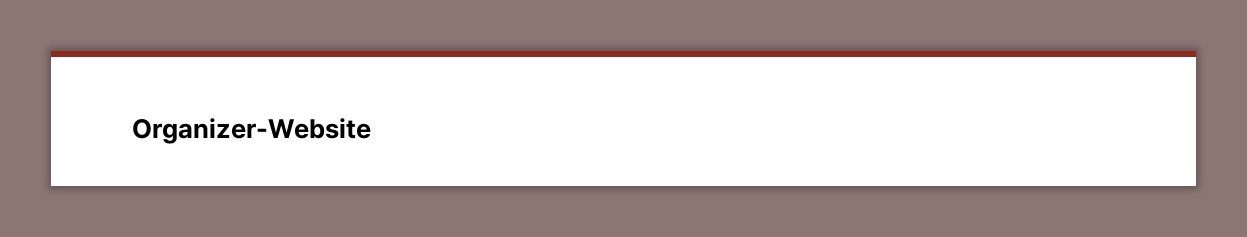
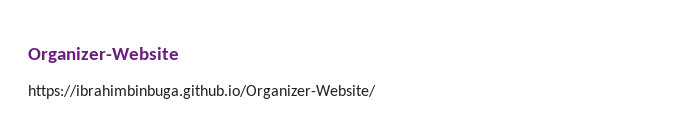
(371, 131) none -> [28,85,376,99] // https://ibrahimbinbuga.github.io/Organizer-Website/

